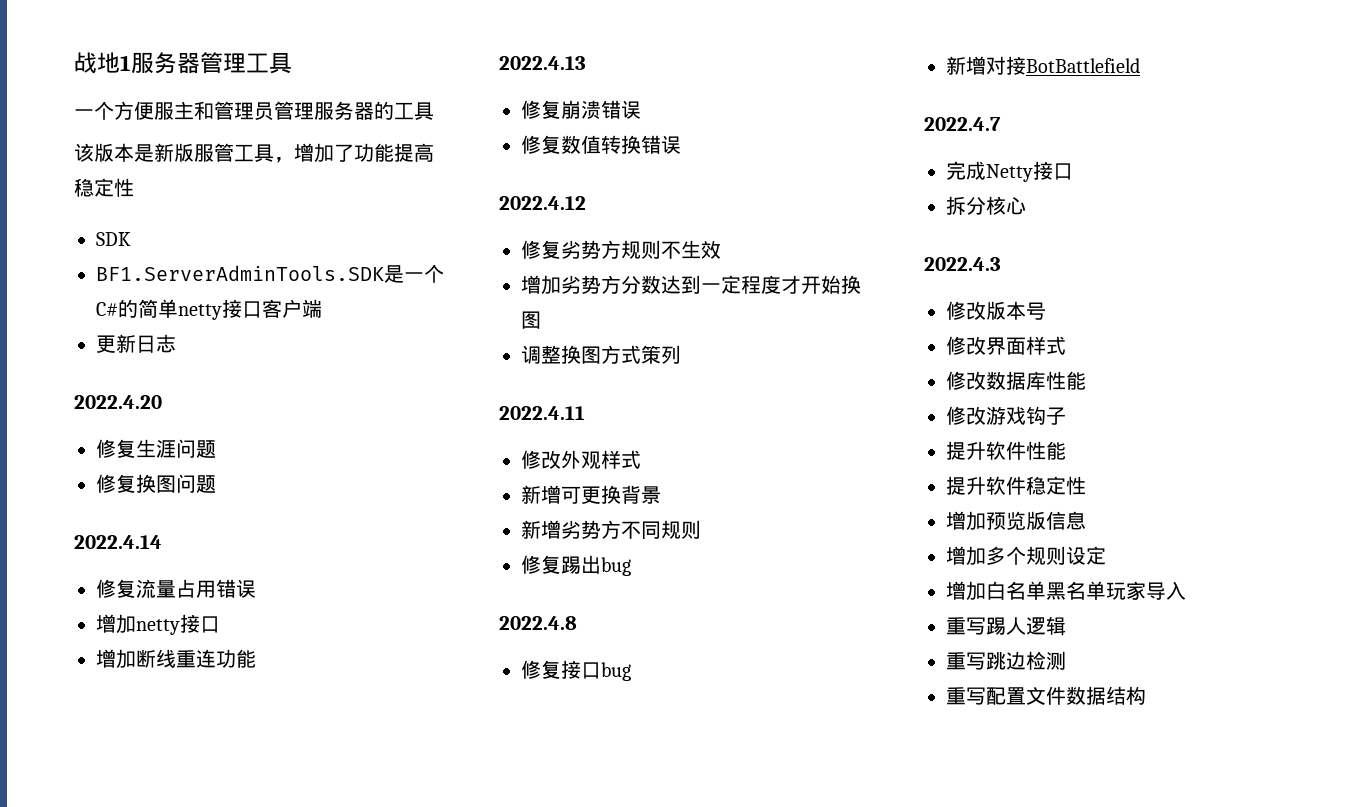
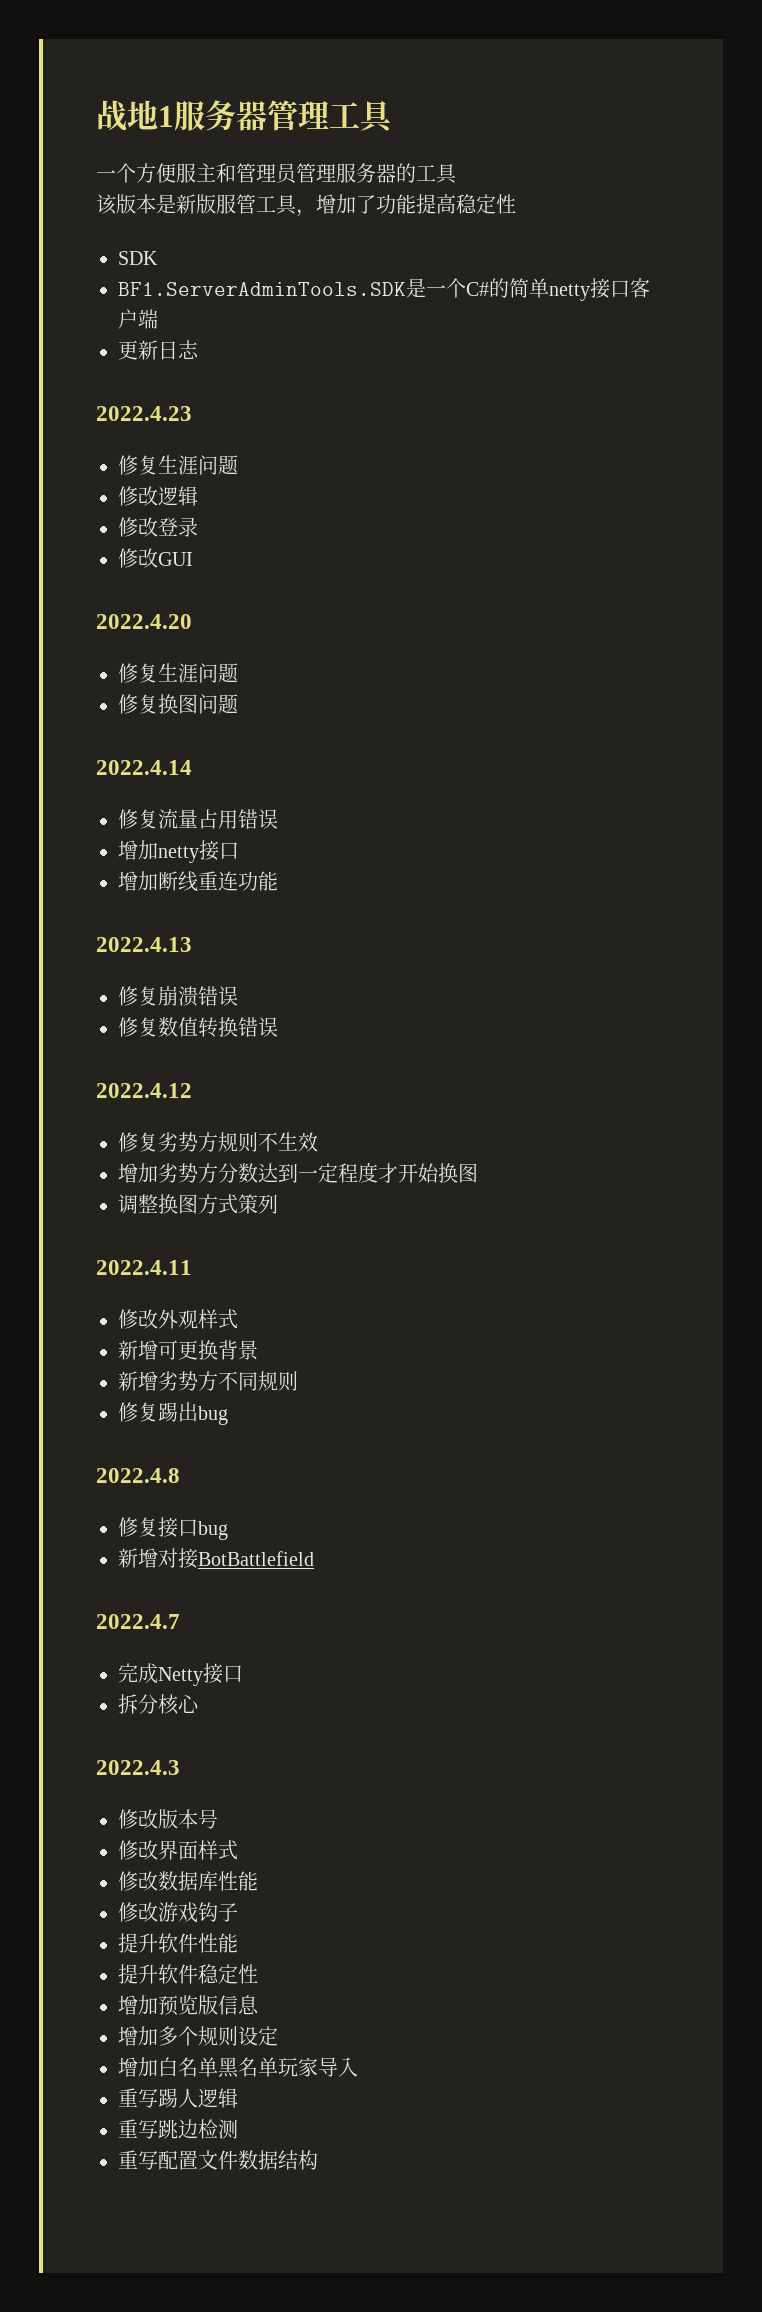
(176, 343) none -> [96,406,192,421] [118,455,238,475] [118,486,198,506] [118,517,198,537] [118,548,193,568] // 2022.4.23 // 修复生涯问题 // 修改逻辑 // 修改登录 // 修改GUI

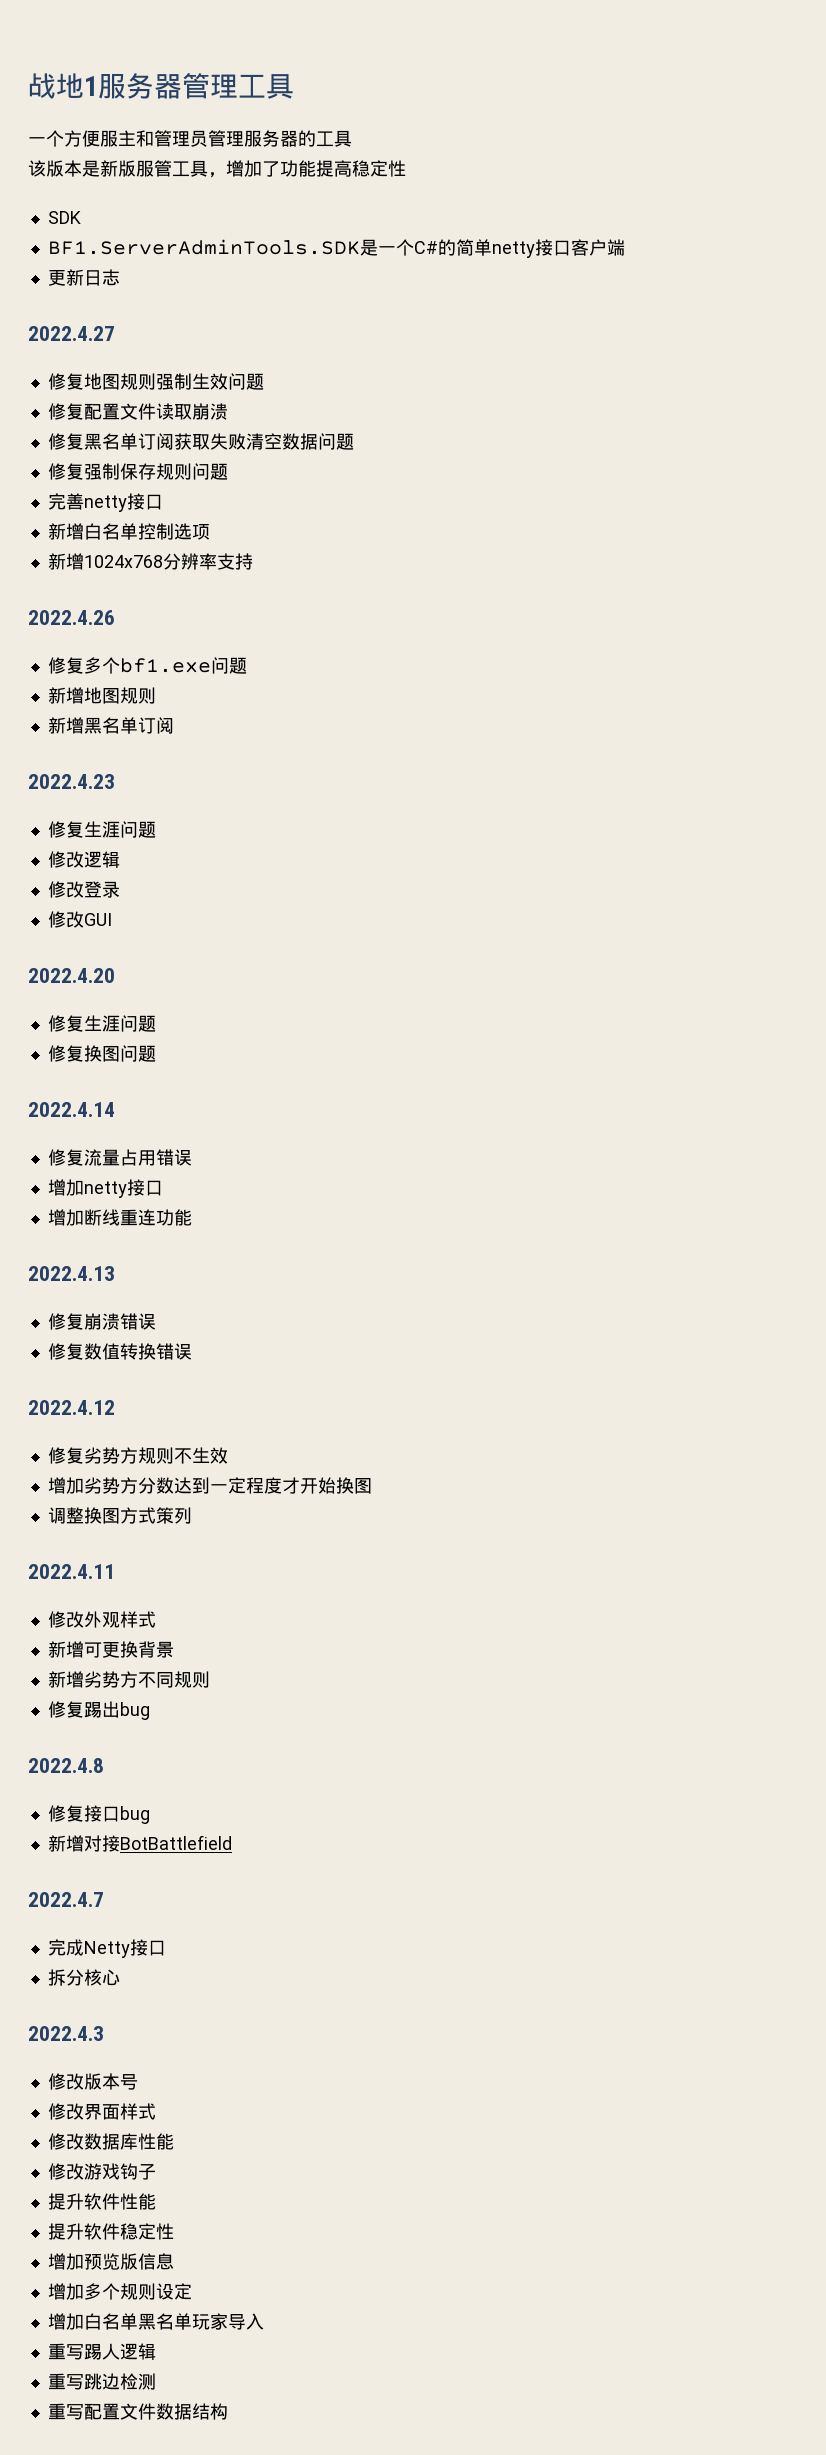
(199, 349) none -> [28,326,115,341] [47,373,264,390] [47,403,228,420] [47,433,354,450] [47,463,228,480] [47,493,163,512] [47,523,210,540] [47,553,253,570] [28,610,115,625] [47,657,247,674] [47,687,156,704] [47,717,174,734] // 2022.4.27 // 修复地图规则强制生效问题 // 修复配置文件读取崩溃 // 修复黑名单订阅获取失败清空数据问题 // 修复强制保存规则问题 // 完善netty接口 // 新增白名单控制选项 // 新增1024x768分辨率支持 // 2022.4.26 // 修复多个bf1.exe问题 // 新增地图规则 // 新增黑名单订阅

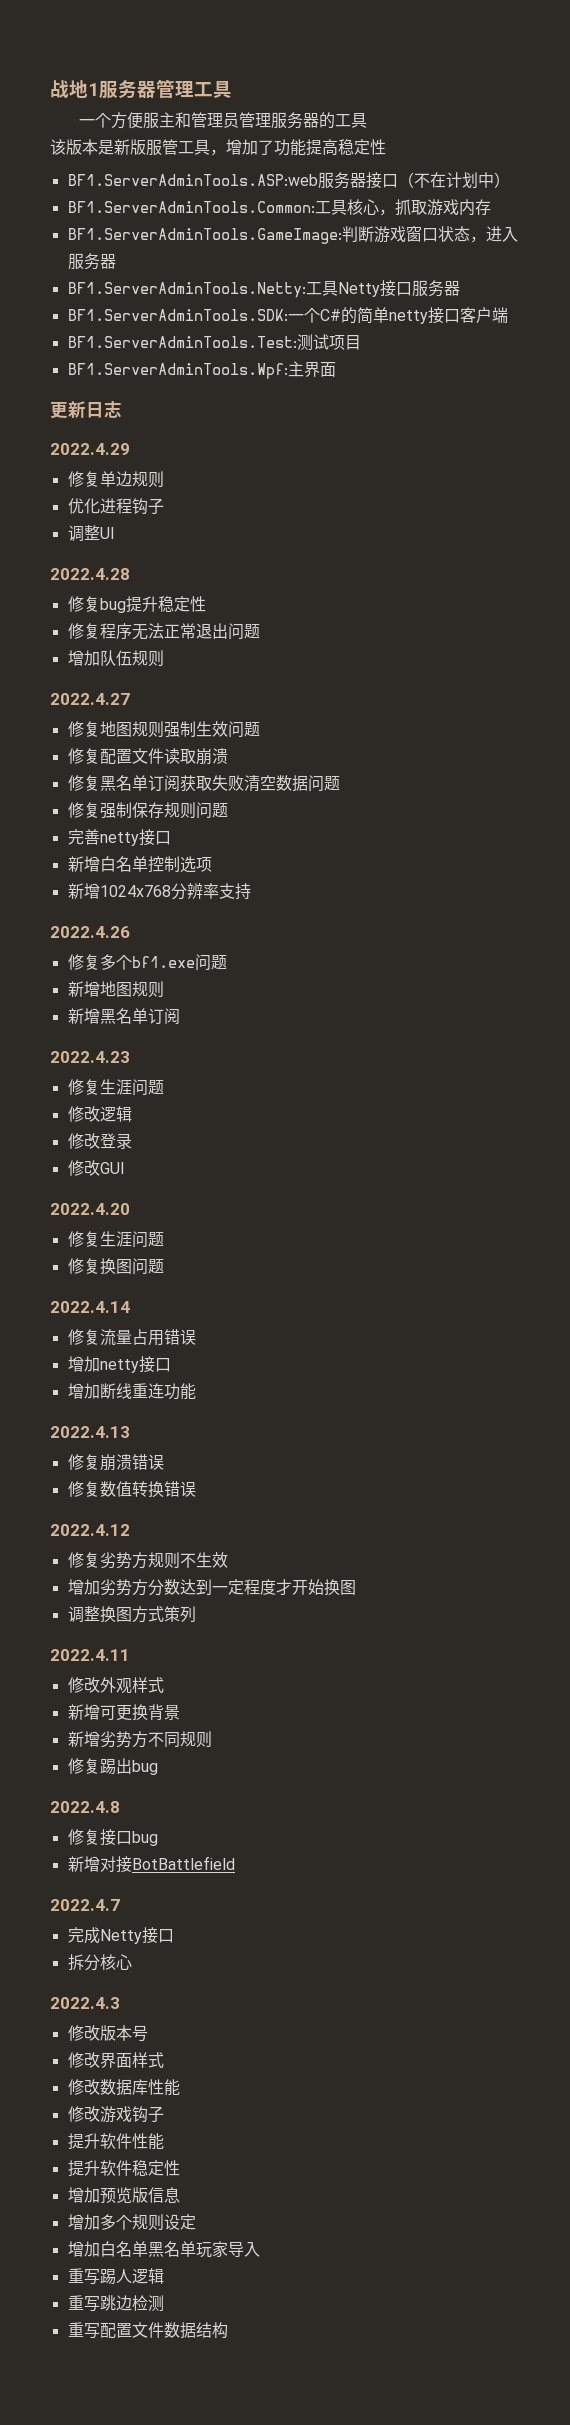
[47,211,81,224] [47,239,378,256] SDK // BF1.ServerAdminTools.SDK是 -> [67,172,510,189] [67,199,491,216] [67,226,518,244] [67,253,116,270] [67,280,460,298] [67,309,288,321] BF1.ServerAdminTools.ASP:web服务器接口（不在计划中） // BF1.ServerAdminTools.Common:工具核心，抓取游戏内存 // BF1.ServerAdminTools.GameImage:判断游戏窗口状态，进入服务器 // BF1.ServerAdminTools.Netty:工具Netty接口服务器 // BF1.ServerAdminTools.SDK:
[47,269,120,286] 更新日志 -> [67,334,361,351] [67,361,336,379] [50,401,122,419] [50,443,130,455] [67,471,164,488] [67,498,164,515] [67,525,115,542] [50,568,130,580] [67,596,206,613] [67,623,260,640] [67,650,164,667] BF1.ServerAdminTools.Test:测试项目 // BF1.ServerAdminTools.Wpf:主界面 // 更新日志 // 2022.4.29 // 修复单边规则 // 优化进程钩子 // 调整UI // 2022.4.28 // 修复bug提升稳定性 // 修复程序无法正常退出问题 // 增加队伍规则

